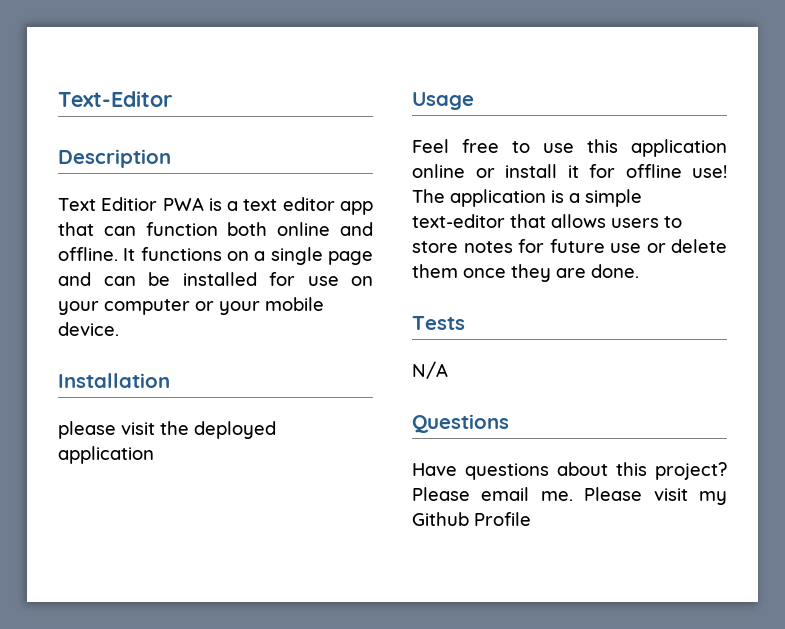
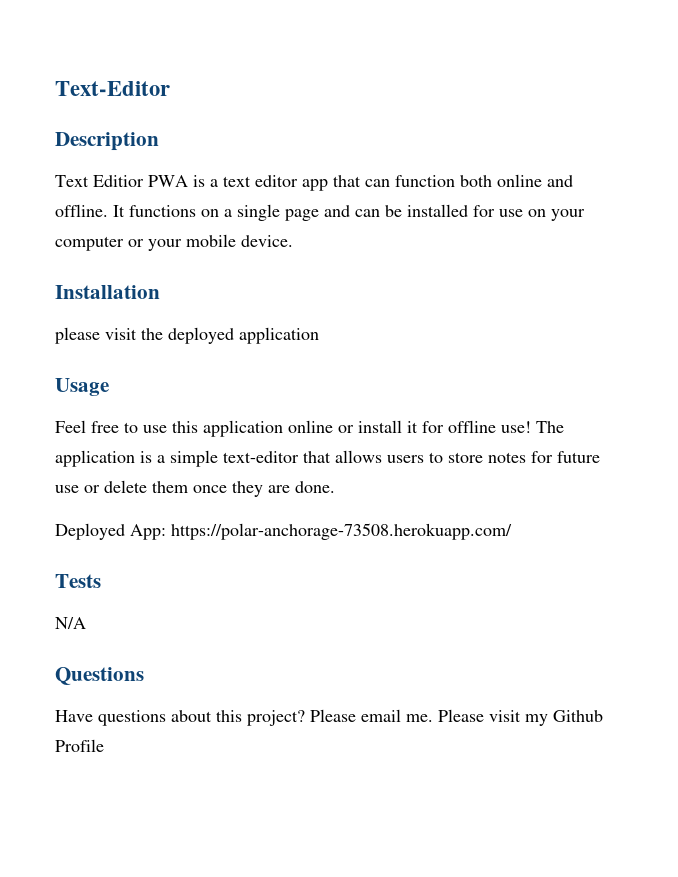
(639, 271) none -> [55,523,512,540] // Deployed App: https://polar-anchorage-73508.herokuapp.com/

